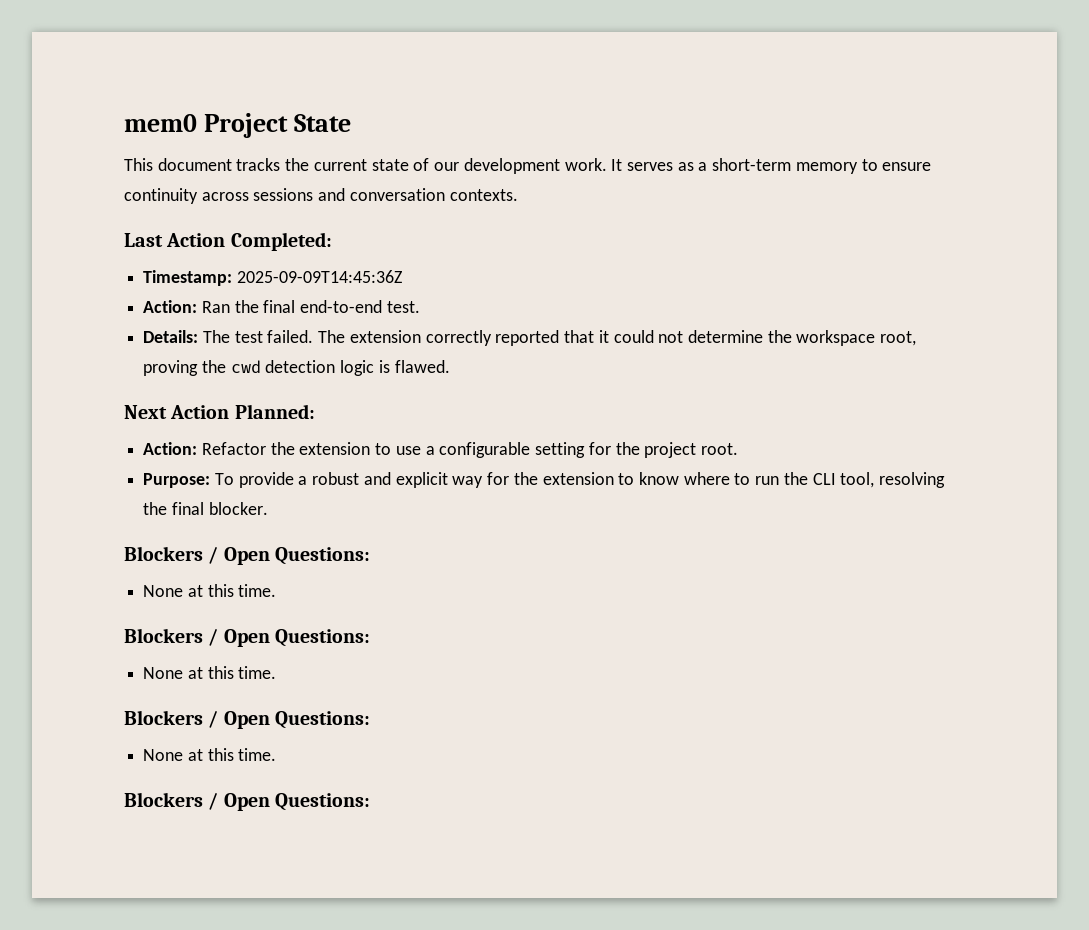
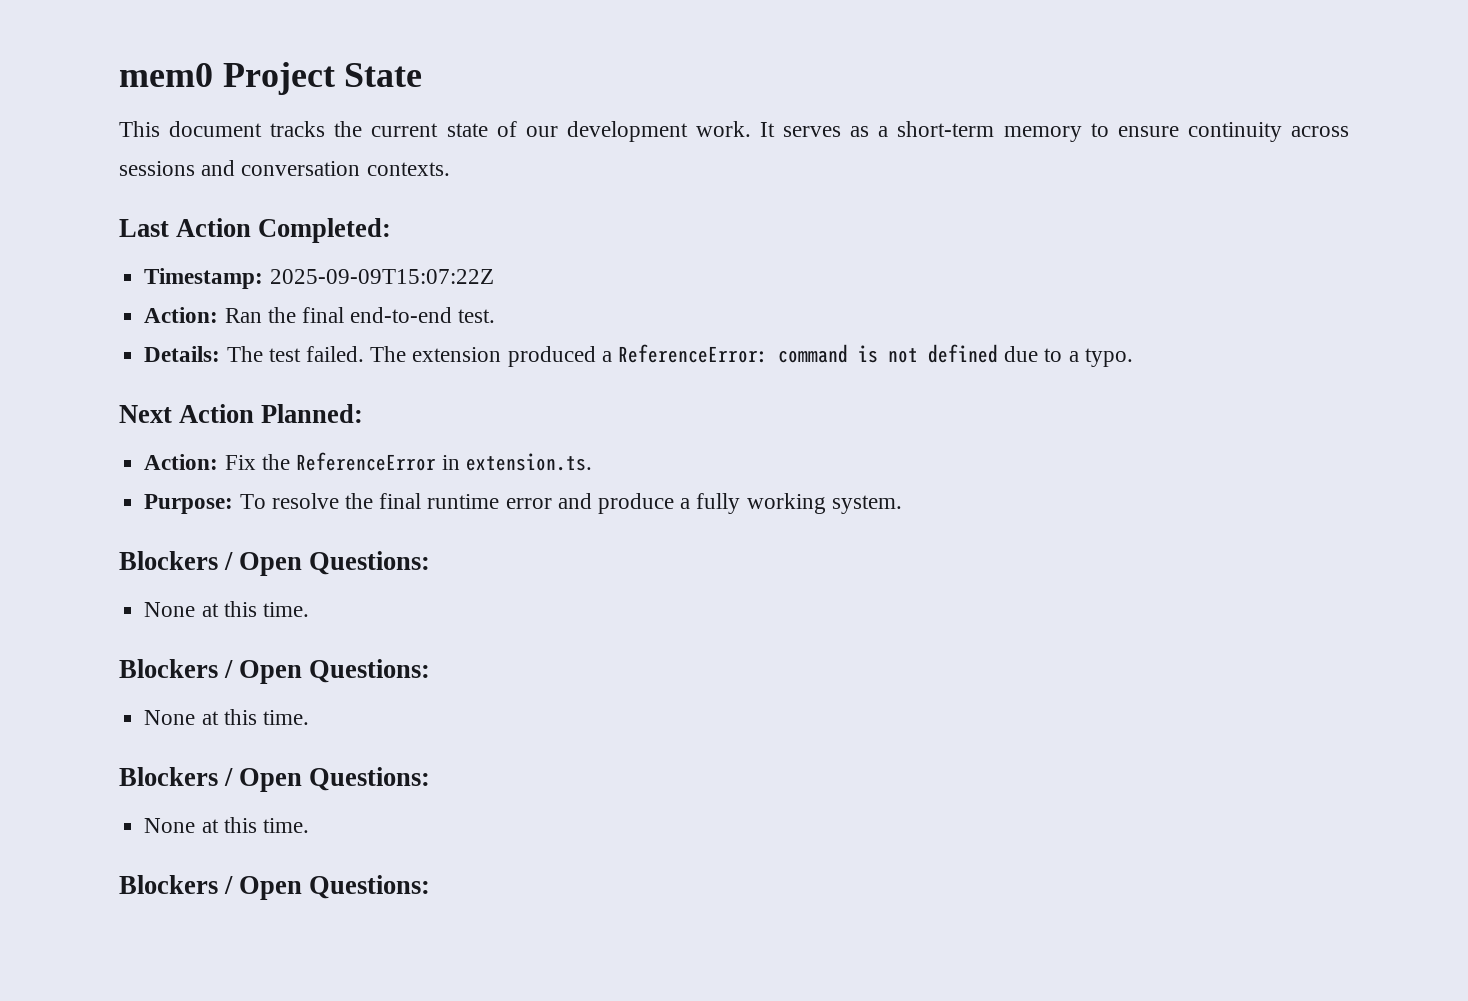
[236,270,402,283] 2025-09-09T14:45:36Z -> [269,269,494,284] 2025-09-09T15:07:22Z
[425,330,917,346] [143,360,450,376] [124,404,315,419] [143,442,738,458] [143,472,946,488] [143,502,268,515] correctly reported that it could not determine the workspace root, proving the cwd detection logic is flawed. // Next Action Planned: // Action: Refactor the extension to use a configurable setting for the project root. // Purpose: To provide a robust and explicit way for the extension to know where to run the CLI tool, resolving the final blocker. -> [507,344,1133,367] [119,404,364,423] [144,452,593,471] [144,493,902,514] produced a ReferenceError: command is not defined due to a typo. // Next Action Planned: // Action: Fix the ReferenceError in extension.ts. // Purpose: To resolve the final runtime error and produce a fully working system.

